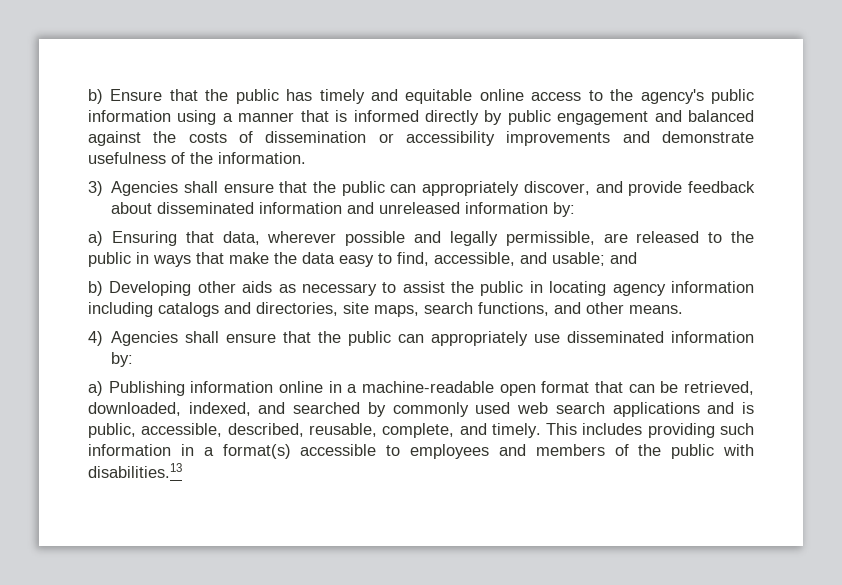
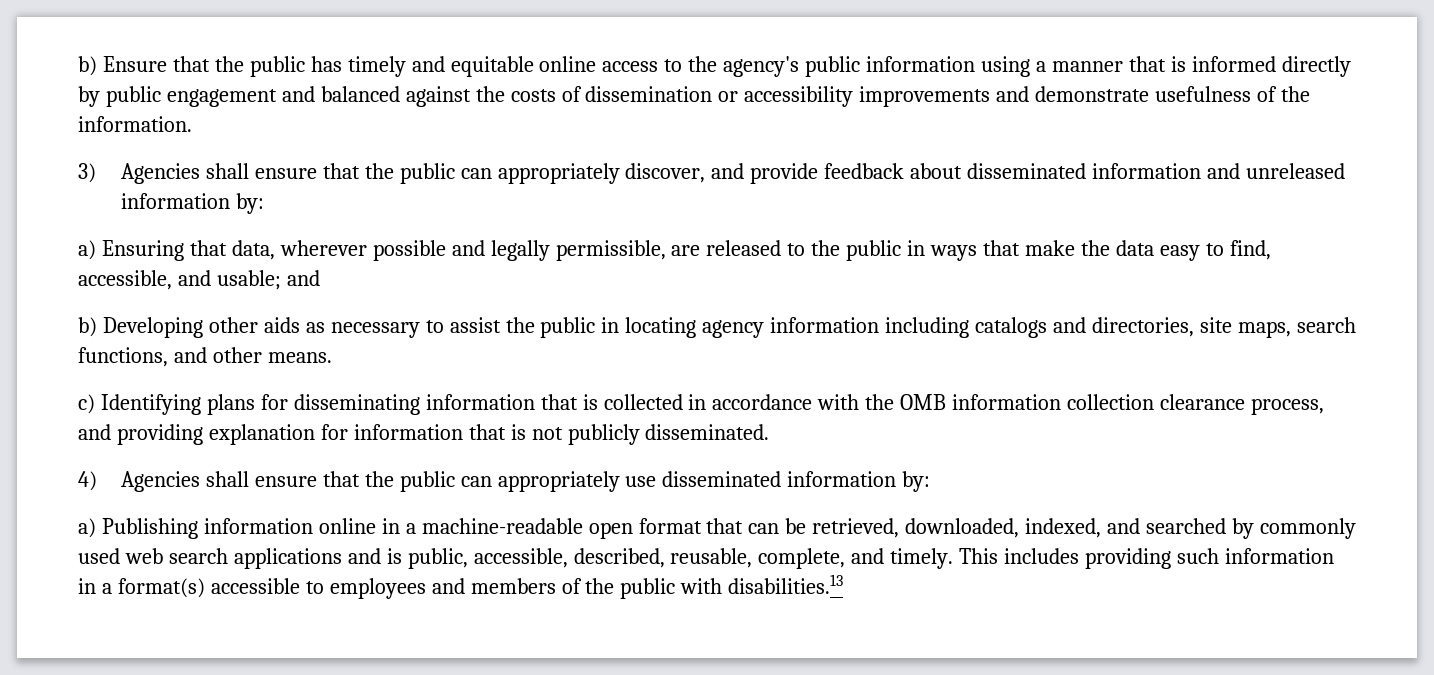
(683, 309) none -> [78,394,1324,415] [78,424,770,445] // c) Identifying plans for disseminating information that is collected in accordance with the OMB information collection clearance process, and providing explanation for information that is not publicly disseminated.

